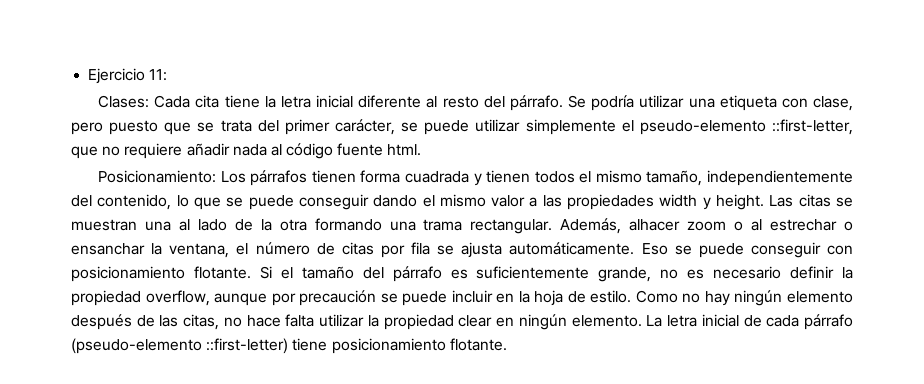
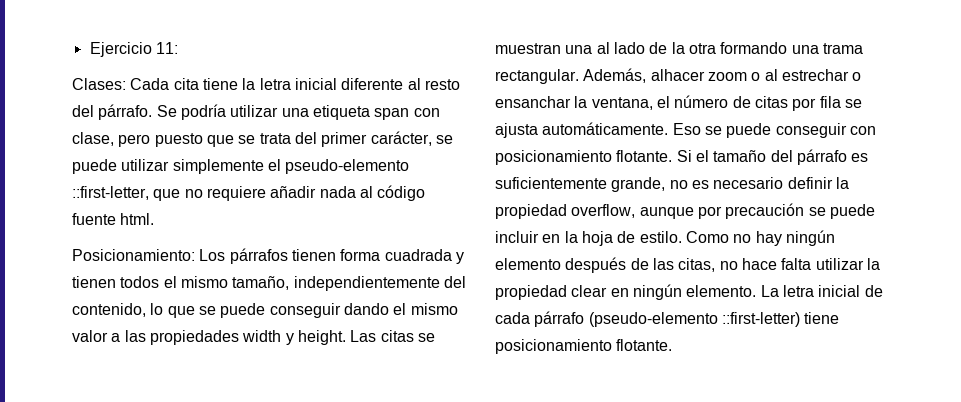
(777, 103) none -> [374,108,410,120] span

